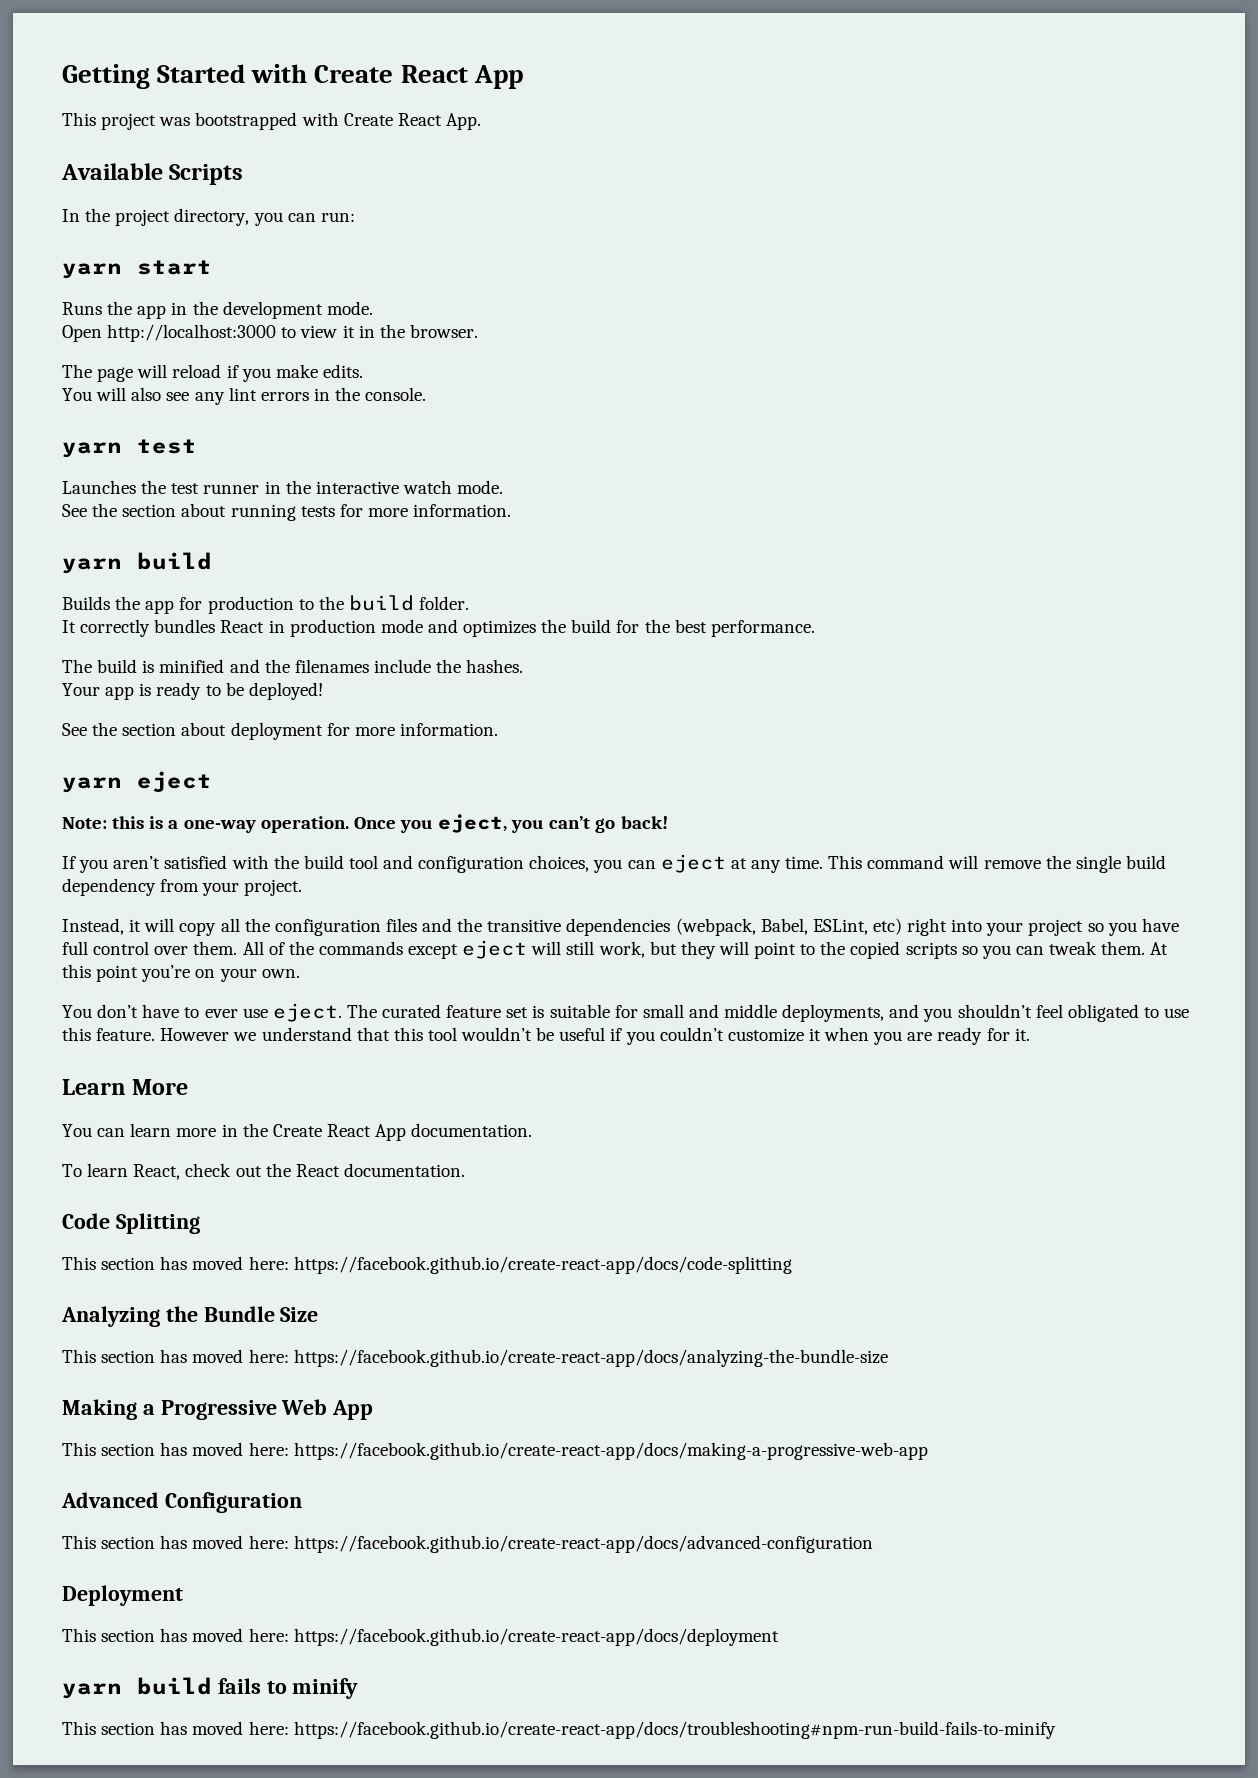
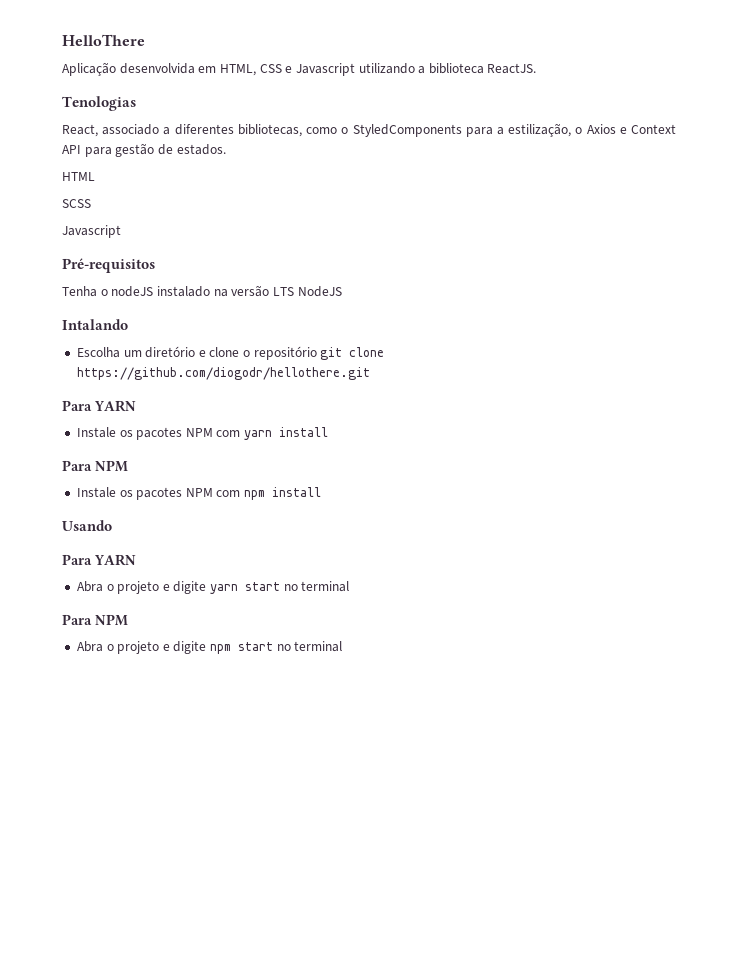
[62,64,523,89] [62,112,481,130] [61,163,244,185] [62,208,355,226] [62,260,212,279] [62,301,373,319] [62,324,478,342] [62,364,363,382] [62,387,427,405] [62,439,197,458] [62,480,504,494] [62,503,512,521] [62,552,212,574] [62,595,470,614] [62,619,815,637] [62,659,524,673] [62,682,323,700] [62,722,498,740] [62,771,212,793] [62,814,668,833] [62,854,1166,873] [62,878,303,896] [62,918,1179,936] [62,940,1169,959] [62,964,300,982] [62,1003,1190,1022] [62,1027,1030,1045] [62,1079,189,1095] [62,1123,533,1141] [62,1163,465,1180] [62,1213,200,1234] [62,1256,792,1274] [61,1306,319,1327] [62,1349,888,1367] [62,1399,374,1420] [62,1442,928,1460] [61,1492,302,1513] [62,1535,873,1553] [62,1585,183,1606] [62,1628,779,1646] [62,1677,359,1699] [62,1721,1056,1739] Getting Started with Create React App // This project was bootstrapped with Create React App. // Available Scripts // In the project directory, you can run: // yarn start // Runs the app in the development mode. // Open http://localhost:3000 to view it in the browser. // The page will reload if you make edits. // You will also see any lint errors in the console. // yarn test // Launches the test runner in the interactive watch mode. // See the section about running tests for more information. // yarn build // Builds the app for production to the build folder. // It correctly bundles React in production mode and optimizes the build for the best performance. // The build is minified and the filenames include the hashes. // Your app is ready to be deployed! // See the section about deployment for more information. // yarn eject // Note: this is a one-way operation. Once you eject, you can’t go back! // If you aren’t satisfied with the build tool and configuration choices, you can eject at any time. This command will remove the single build dependency from your project. // Instead, it will copy all the configuration files and the transitive dependencies (webpack, Babel, ESLint, etc) right into your project so you have full control over them. All of the commands except eject will still work, but they will point to the copied scripts so you can tweak them. At this point you’re on your own. // You don’t have to ever use eject. The curated feature set is suitable for small and middle deployments, and you shouldn’t feel obligated to use this feature. However we understand that this tool wouldn’t be useful if you couldn’t customize it when you are ready for it. // Learn More // You can learn more in the Create React App documentation. // To learn React, check out the React documentation. // Code Splitting // This section has moved here: https://facebook.github.io/create-react-app/docs/code-splitting // Analyzing the Bundle Size // This section has moved here: https://facebook.github.io/create-react-app/docs/analyzing-the-bundle-size // Making a Progressive Web App // This section has moved here: https://facebook.github.io/create-react-app/docs/making-a-progressive-web-app // Advanced Configuration // This section has moved here: https://facebook.github.io/create-react-app/docs/advanced-configuration // Deployment // This section has moved here: https://facebook.github.io/create-react-app/docs/deployment // yarn build fails to minify // This section has moved here: https://facebook.github.io/create-react-app/docs/troubleshooting#npm-run-build-fails-to-minify -> [62,34,145,46] [62,62,537,76] [62,96,136,111] [62,123,676,137] [62,143,226,157] [62,172,95,181] [62,199,91,208] [62,225,121,238] [62,258,155,273] [62,285,342,297] [62,319,128,330] [76,346,385,360] [76,367,370,380] [62,400,136,412] [76,427,329,440] [62,460,128,472] [76,487,322,500] [62,520,112,531] [62,554,136,566] [76,581,350,594] [62,614,128,626] [76,641,343,654] HelloThere // Aplicação desenvolvida em HTML, CSS e Javascript utilizando a biblioteca ReactJS. // Tenologias // React, associado a diferentes bibliotecas, como o StyledComponents para a estilização, o Axios e Context API para gestão de estados. // HTML // SCSS // Javascript // Pré-requisitos // Tenha o nodeJS instalado na versão LTS NodeJS // Intalando // Escolha um diretório e clone o repositório git clone https://github.com/diogodr/hellothere.git // Para YARN // Instale os pacotes NPM com yarn install // Para NPM // Instale os pacotes NPM com npm install // Usando // Para YARN // Abra o projeto e digite yarn start no terminal // Para NPM // Abra o projeto e digite npm start no terminal

